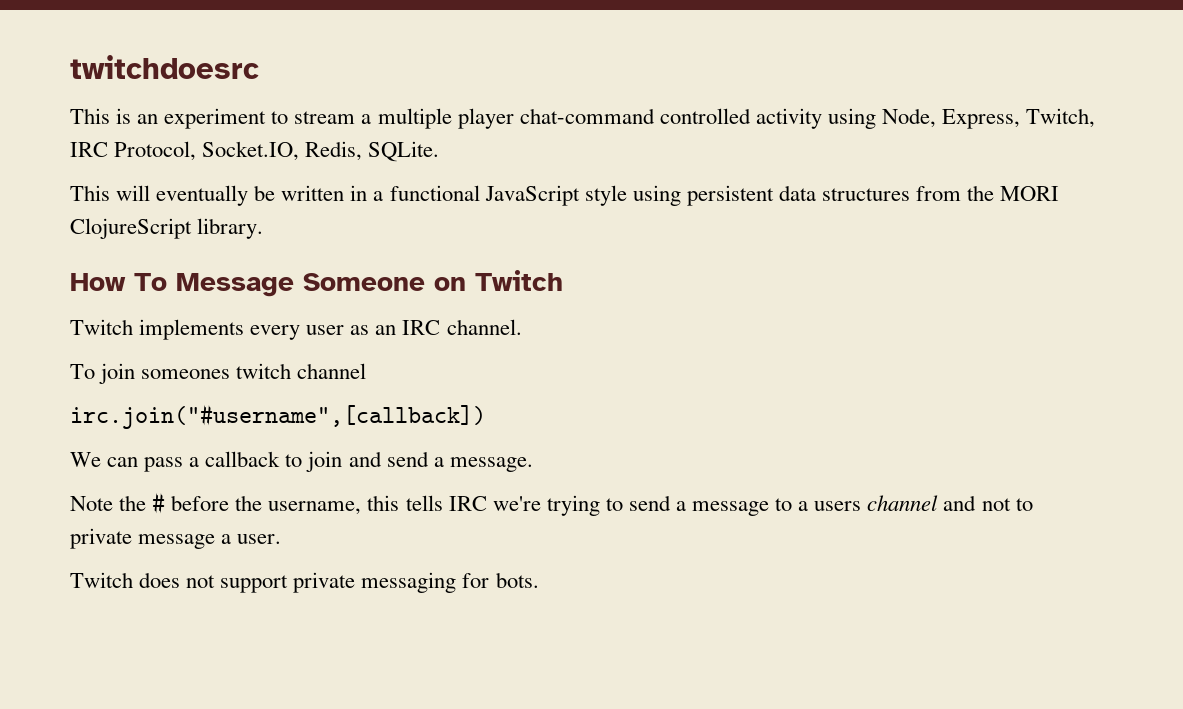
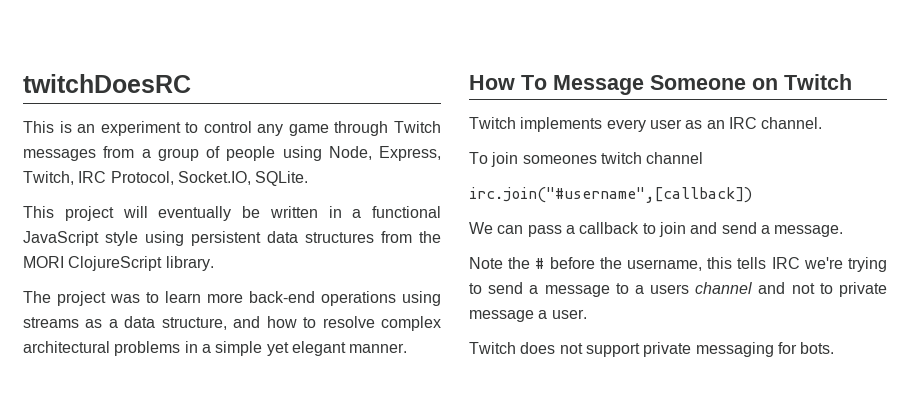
[70,55,259,79] twitchdoesrc -> [23,74,191,93] twitchDoesRC
[294,108,822,129] stream a multiple player chat-command controlled activity -> [203,121,441,136] [23,146,276,161] control any game through Twitch messages from a group of people
[305,141,363,161] Redis, -> (251, 178) none
(110, 193) none -> [64,206,114,221] project
(264, 228) none -> [23,291,441,306] [23,316,442,331] [23,341,408,356] // The project was to learn more back-end operations using streams as a data structure, and how to resolve complex architectural problems in a simple yet elegant manner.

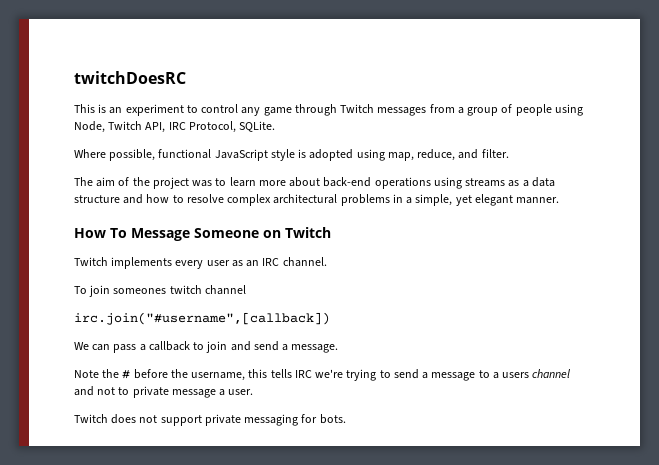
[379,146,441,161] [23,171,74,185] Express, Twitch, -> [108,121,166,133] Twitch API,
[177,171,251,185] Socket.IO, -> (236, 127) none
[23,206,441,221] [23,231,441,246] [23,256,214,271] [23,291,51,303] This project will eventually be written in a functional JavaScript style using persistent data structures from the MORI ClojureScript library. // The -> [74,149,509,161] [74,177,150,187] Where possible, functional JavaScript style is adopted using map, reduce, and filter. // The aim of the
(243, 298) none -> [289,177,321,187] about
[161,317,227,330] structure, -> [74,195,120,203] structure
[215,341,263,356] simple -> [415,194,453,206] simple,

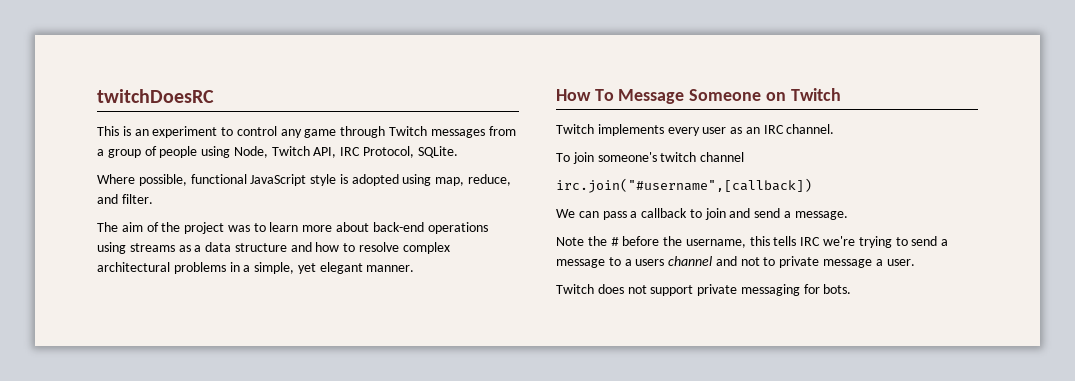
[113,288,167,294] someones -> [597,152,657,162] someone's

